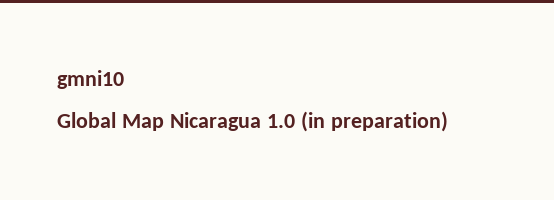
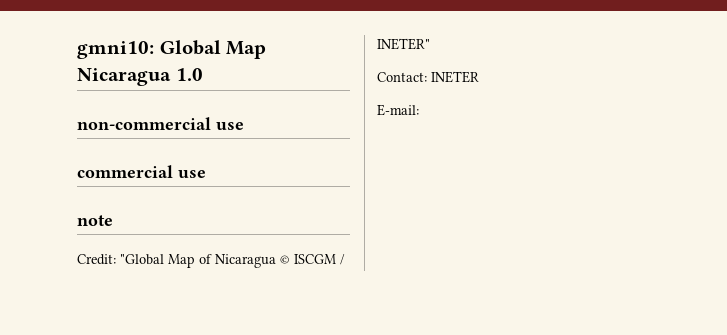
[57,70,124,89] gmni10 // -> [77,41,154,59] gmni10:
[300,111,448,132] (in preparation) -> [77,117,244,130] [77,165,206,178] [77,215,113,226] [77,254,345,268] [377,38,430,50] [377,71,479,83] [377,104,419,116] // non-commercial use // commercial use // note // Credit: "Global Map of Nicaragua © ISCGM / INETER" // Contact: INETER // E-mail:

